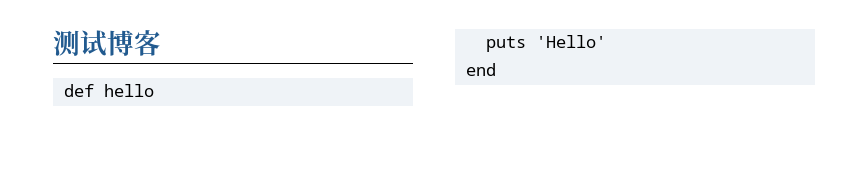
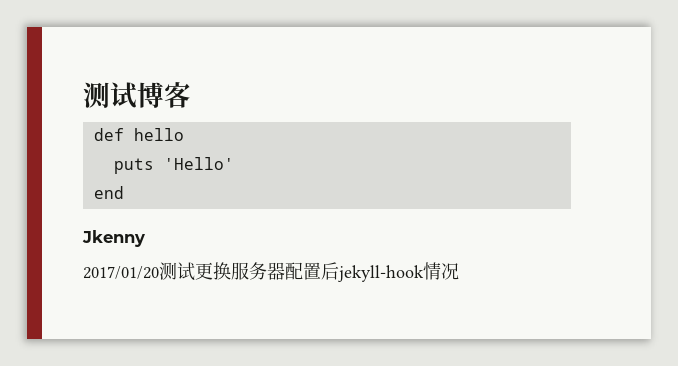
(496, 69) none -> [82,230,145,247] [83,262,459,282] // Jkenny // 2017/01/20测试更换服务器配置后jekyll-hook情况

